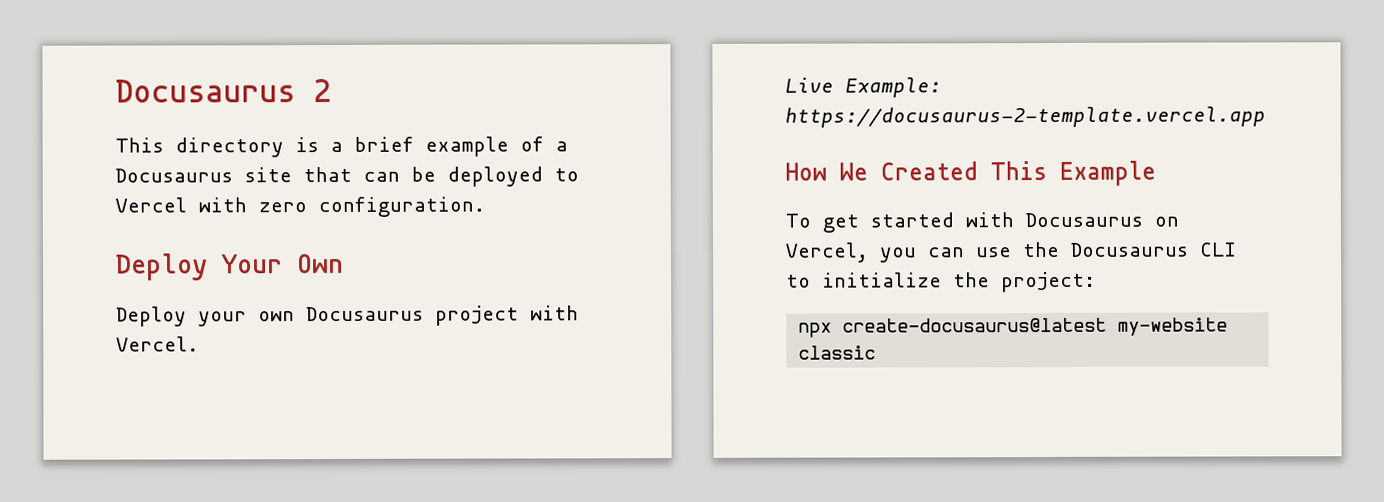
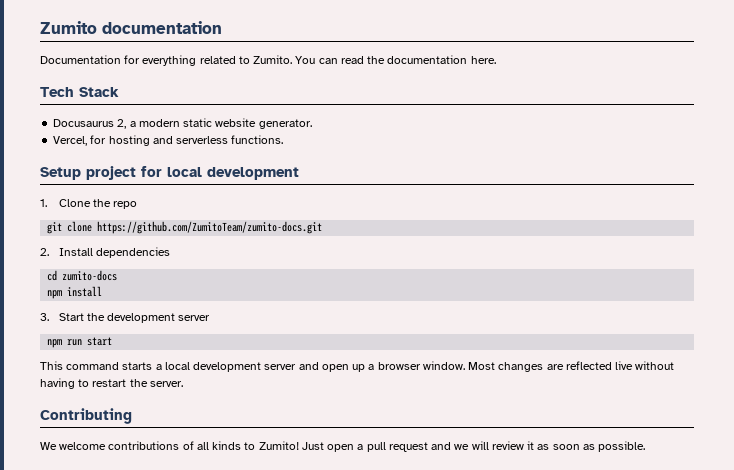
[115,79,332,103] [115,136,568,158] [115,166,579,187] [115,196,485,218] [116,253,344,281] [116,305,579,327] [116,336,199,352] [785,77,942,98] [785,106,1266,128] [785,160,1156,186] [785,212,1179,233] [785,241,1237,263] [786,271,1096,293] [798,317,1229,338] [798,345,877,360] Docusaurus 2 // This directory is a brief example of a Docusaurus site that can be deployed to Vercel with zero configuration. // Deploy Your Own // Deploy your own Docusaurus project with Vercel. // Live Example: https://docusaurus-2-template.vercel.app // How We Created This Example // To get started with Docusaurus on Vercel, you can use the Docusaurus CLI to initialize the project: // npx create-docusaurus@latest my-website classic -> [40,21,222,34] [40,55,496,66] [40,87,119,97] [53,118,312,129] [53,135,284,146] [40,166,299,180] [40,199,138,209] [47,221,323,234] [40,247,170,258] [47,270,118,281] [47,286,103,299] [40,313,211,323] [47,337,113,348] [40,361,675,372] [40,378,183,389] [40,408,132,424] [40,441,646,452] Zumito documentation // Documentation for everything related to Zumito. You can read the documentation here. // Tech Stack // Docusaurus 2, a modern static website generator. // Vercel, for hosting and serverless functions. // Setup project for local development // 1. Clone the repo // git clone https://github.com/ZumitoTeam/zumito-docs.git // 2. Install dependencies // cd zumito-docs // npm install // 3. Start the development server // npm run start // This command starts a local development server and open up a browser window. Most changes are reflected live without having to restart the server. // Contributing // We welcome contributions of all kinds to Zumito! Just open a pull request and we will review it as soon as possible.

